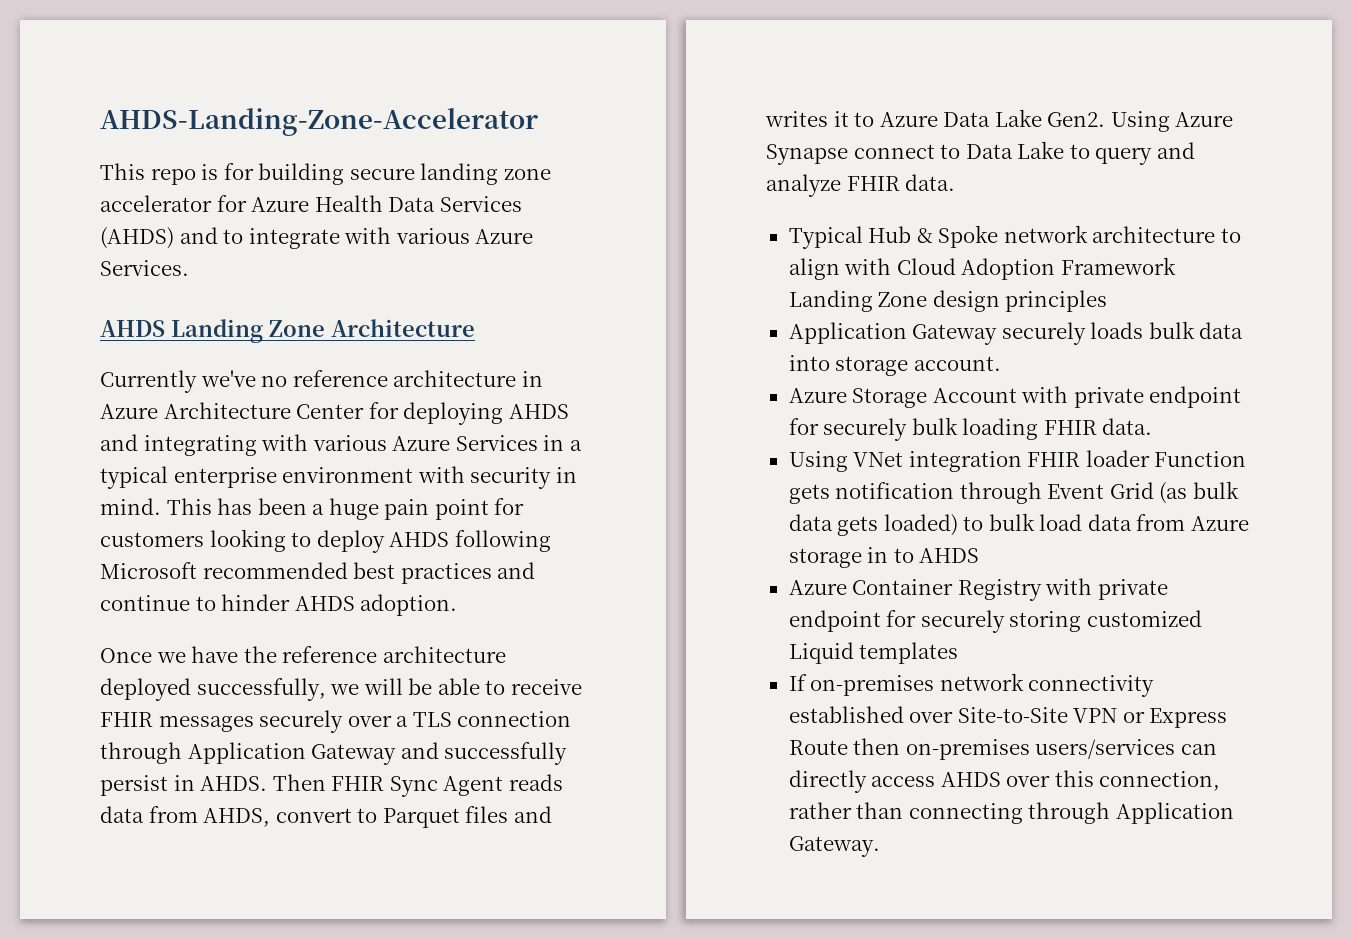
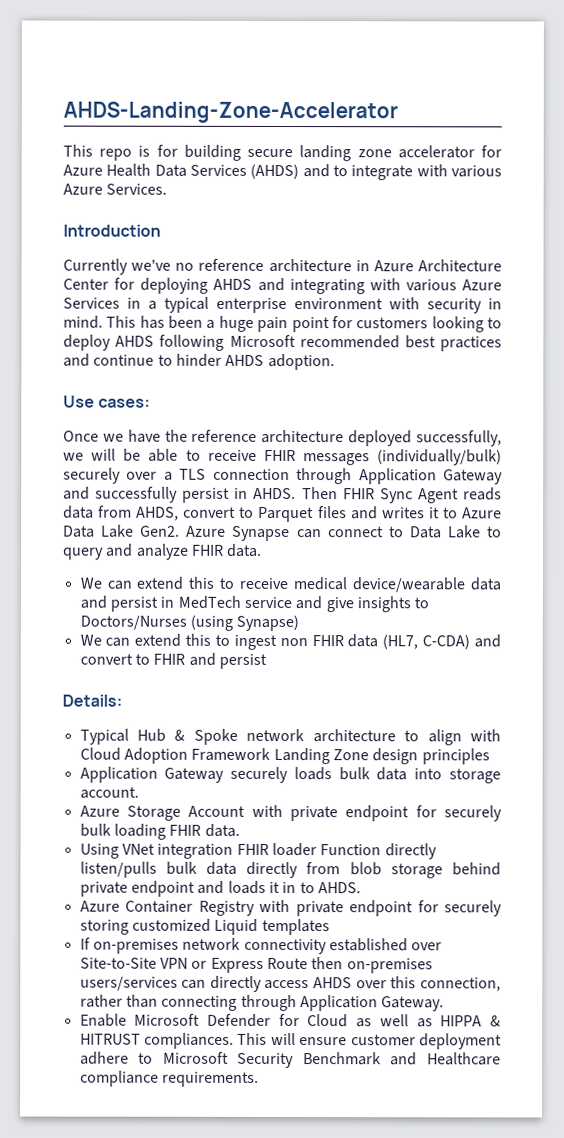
[100,319,475,343] AHDS Landing Zone Architecture -> [63,224,161,237] Introduction
(458, 605) none -> [63,395,151,408] // Use cases:
(254, 723) none -> [377,449,502,466] (individually/bulk)
[1110,111,1170,132] Using -> (181, 531) none
(848, 154) none -> [296,529,322,539] can
(956, 182) none -> [79,576,502,593] [79,595,430,613] [79,614,300,632] [79,633,502,650] [79,652,267,669] [62,694,122,707] // We can extend this to receive medical device/wearable data and persist in MedTech service and give insights to Doctors/Nurses (using Synapse) // We can extend this to ingest non FHIR data (HL7, C-CDA) and convert to FHIR and persist // Details:
[788,481,1239,504] [788,513,1249,536] [788,548,862,568] gets notification through Event Grid (as bulk data gets loaded) to bulk load data from Azure storage -> [384,843,437,860] [79,861,501,879] [79,880,280,897] directly listen/pulls bulk data directly from blob storage behind private endpoint and loads it
[919,548,980,563] AHDS -> [317,882,361,894] AHDS.
(880, 846) none -> [79,1013,501,1028] [79,1032,502,1050] [79,1051,501,1069] [79,1070,259,1087] // Enable Microsoft Defender for Cloud as well as HIPPA & HITRUST compliances. This will ensure customer deployment adhere to Microsoft Security Benchmark and Healthcare compliance requirements.

